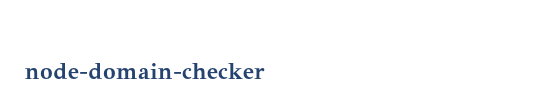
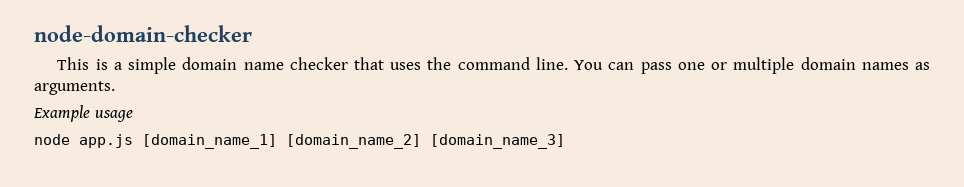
(265, 71) none -> [57,57,931,74] [34,81,115,95] [33,105,133,122] [34,134,565,149] // This is a simple domain name checker that uses the command line. You can pass one or multiple domain names as arguments. // Example usage // node app.js [domain_name_1] [domain_name_2] [domain_name_3]

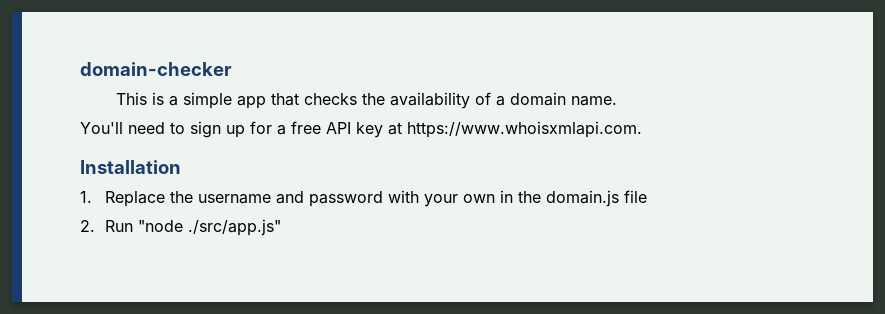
[34,25,252,42] node-domain-checker -> [80,62,232,76] domain-checker
[182,57,931,74] [34,81,115,95] [33,105,133,122] [34,134,565,149] domain name checker that uses the command line. You can pass one or multiple domain names as arguments. // Example usage // node app.js [domain_name_1] [domain_name_2] [domain_name_3] -> [236,92,617,109] [80,121,642,138] [80,160,181,174] [80,190,647,207] [80,219,281,236] app that checks the availability of a domain name. // You'll need to sign up for a free API key at https://www.whoisxmlapi.com. // Installation // 1. Replace the username and password with your own in the domain.js file // 2. Run "node ./src/app.js"

